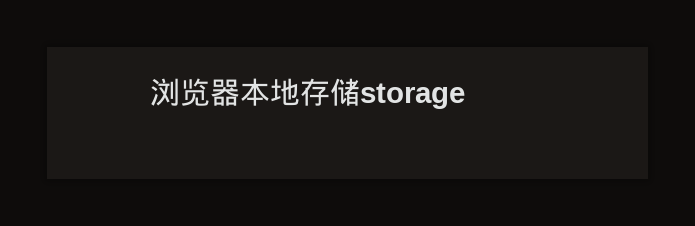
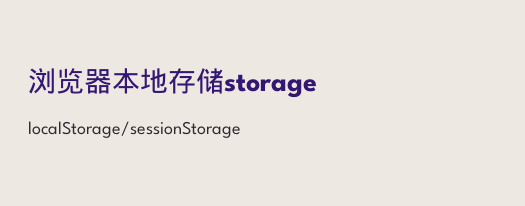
(465, 96) none -> [28,121,241,138] // localStorage/sessionStorage

